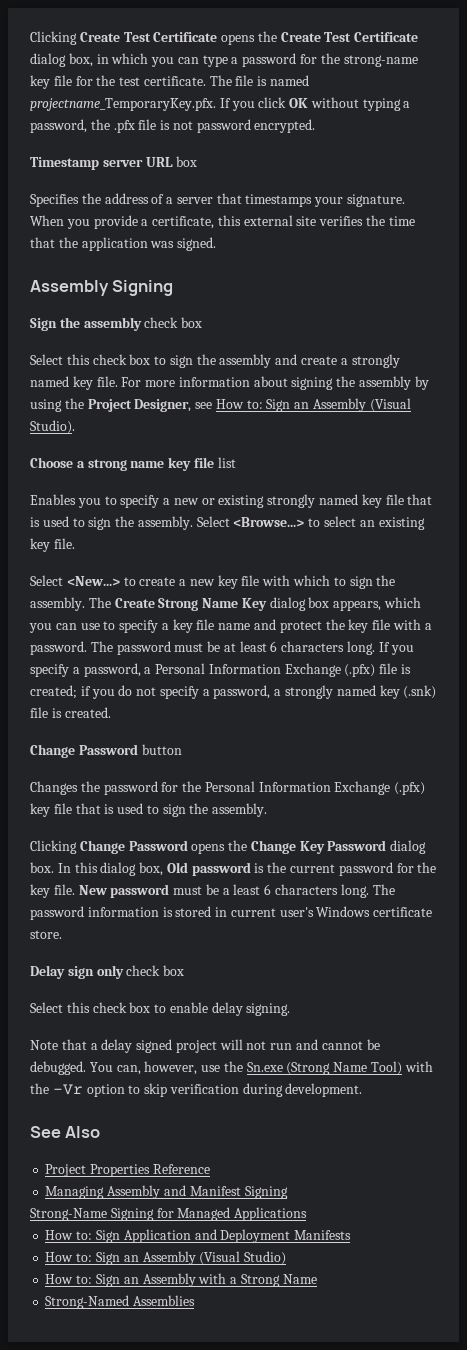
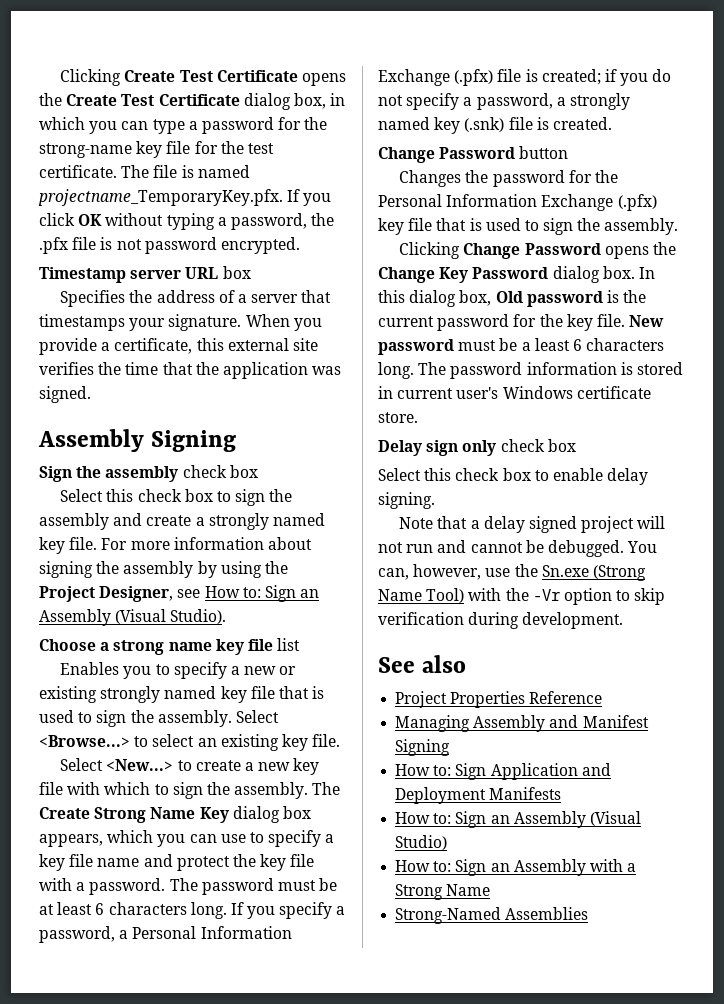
[65,1126,101,1138] Also -> [422,655,467,673] also
[30,1207,308,1221] // Strong-Name Signing for Managed Applications -> (451, 747) none

